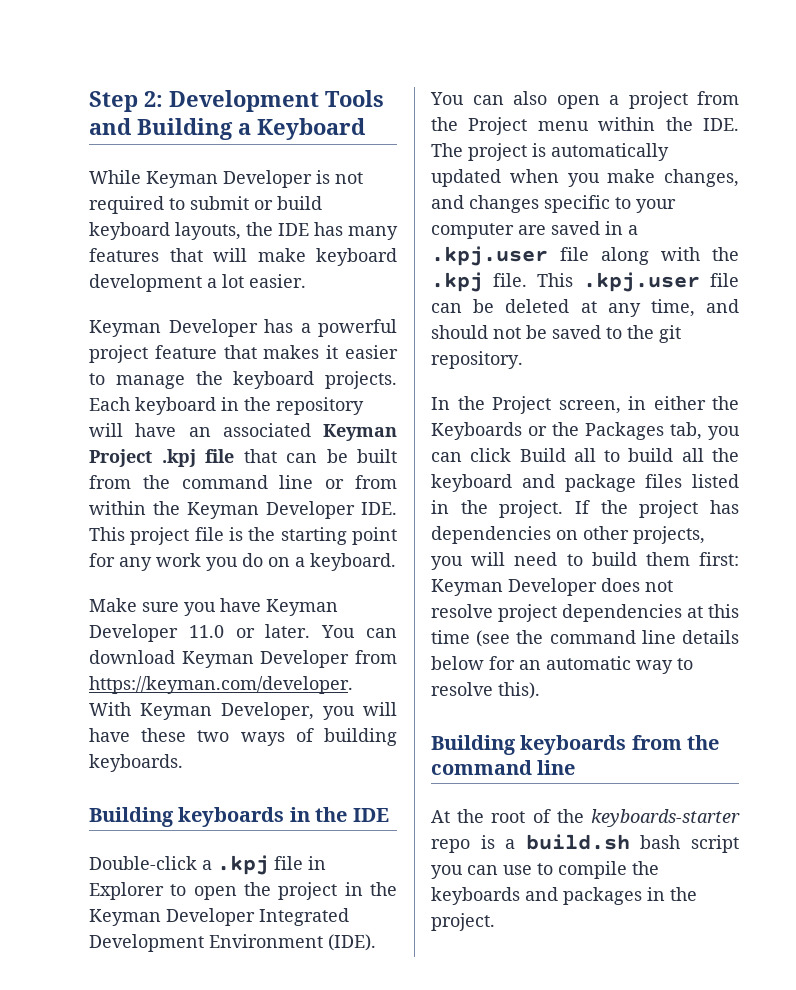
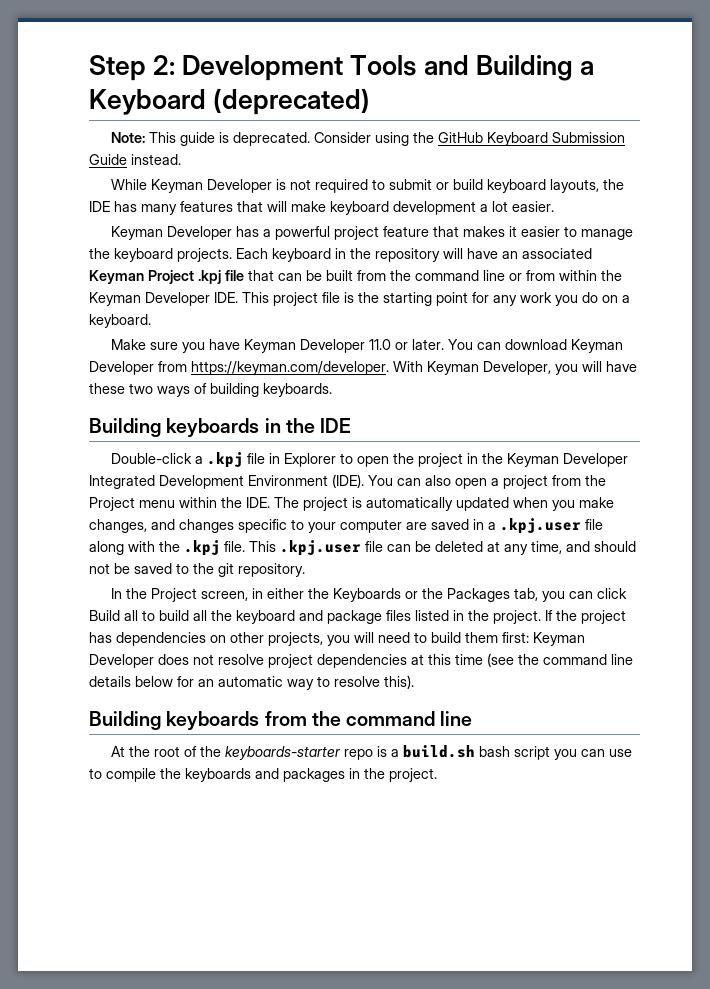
(365, 129) none -> [213,88,371,115] [110,132,625,146] [89,154,181,165] (deprecated) // Note: This guide is deprecated. Consider using the GitHub Keyboard Submission Guide instead.

